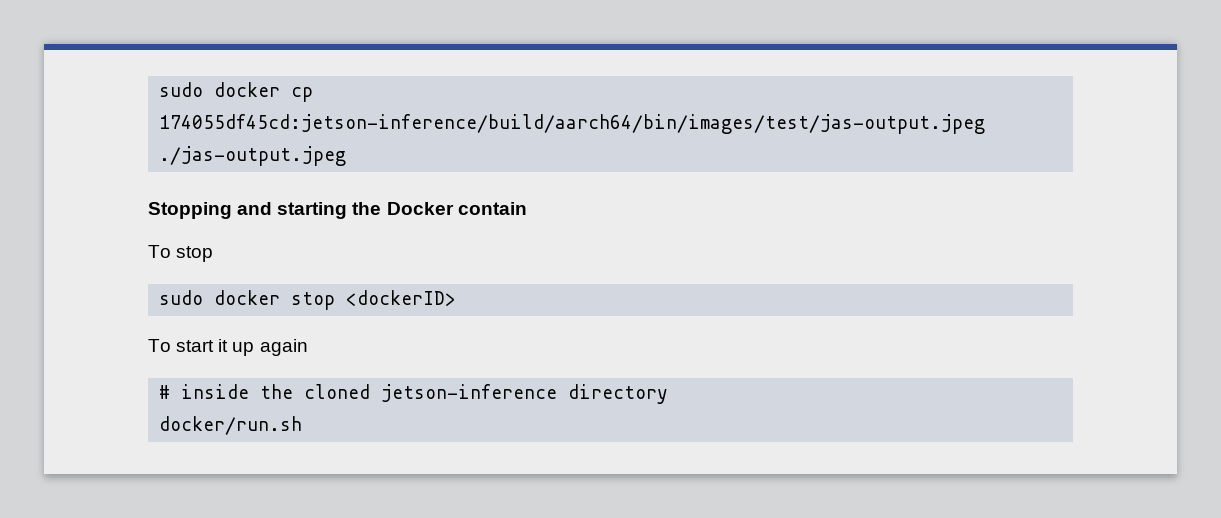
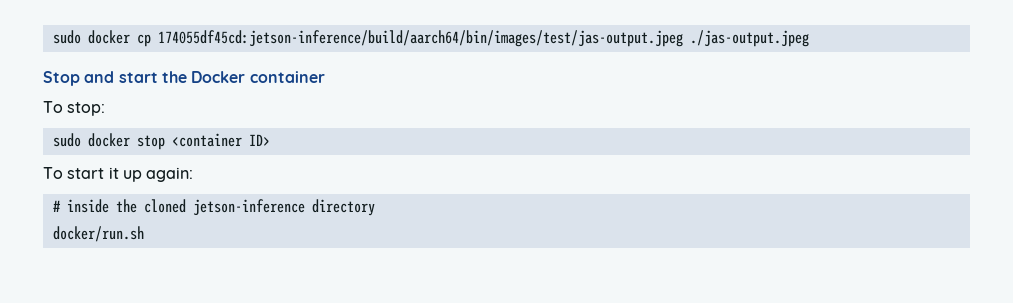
[148,202,348,219] Stopping and starting -> [43,71,158,86] Stop and start
[457,202,527,215] [148,245,214,262] contain // To stop -> [249,71,325,83] [43,101,106,116] container // To stop:
[346,290,457,306] <dockerID> -> [171,133,270,147] <container ID>
[259,339,308,356] again -> [146,167,194,182] again:

